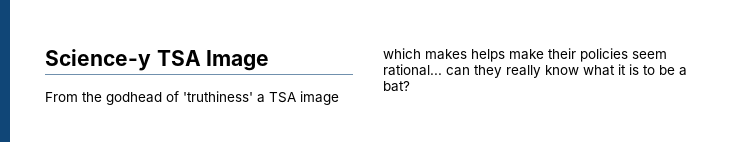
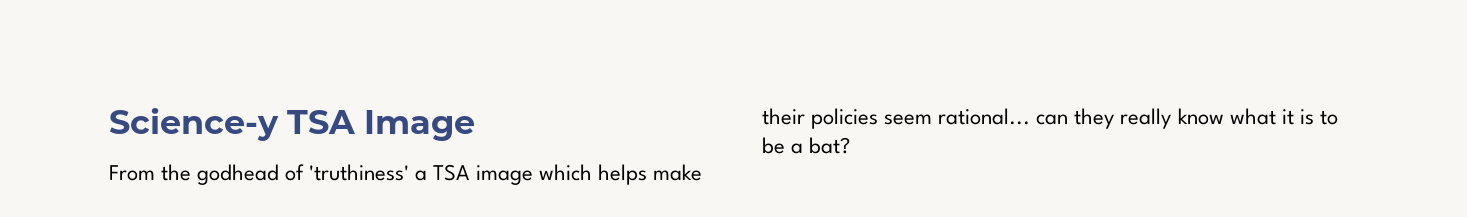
[425,49,467,60] makes -> (592, 172) none

